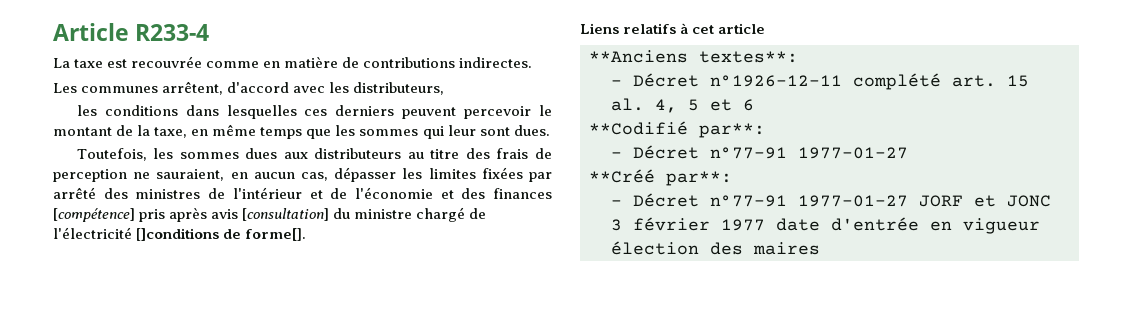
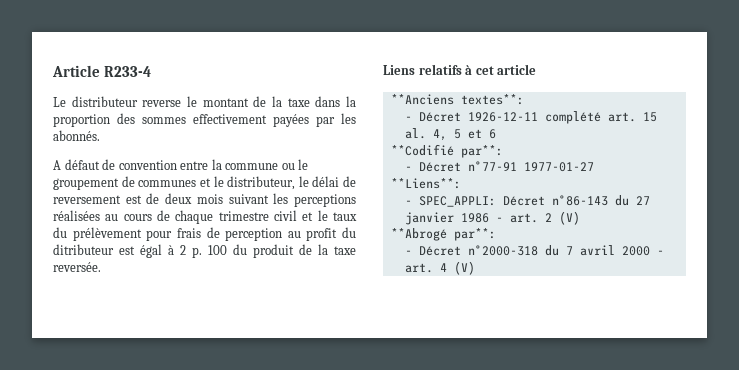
[53,56,533,68] [53,81,445,95] [76,105,552,119] [53,124,550,139] [76,148,552,161] [53,167,552,182] [53,187,552,199] [53,207,487,222] [53,227,307,241] La taxe est recouvrée comme en matière de contributions indirectes. // Les communes arrêtent, d'accord avec les distributeurs, // les conditions dans lesquelles ces derniers peuvent percevoir le montant de la taxe, en même temps que les sommes qui leur sont dues. // Toutefois, les sommes dues aux distributeurs au titre des frais de perception ne sauraient, en aucun cas, dépasser les limites fixées par arrêté des ministres de l'intérieur et de l'économie et des finances [compétence] pris après avis [consultation] du ministre chargé de l'électricité []conditions de forme[]. -> [53,96,356,107] [53,113,356,127] [53,130,100,141] [53,159,309,170] [53,176,356,190] [53,193,357,207] [53,210,357,224] [53,227,356,241] [53,244,356,258] [53,262,101,272] Le distributeur reverse le montant de la taxe dans la proportion des sommes effectivement payées par les abonnés. // A défaut de convention entre la commune ou le groupement de communes et le distributeur, le délai de reversement est de deux mois suivant les perceptions réalisées au cours de chaque trimestre civil et le taux du prélèvement pour frais de perception au profit du ditributeur est égal à 2 p. 100 du produit de la taxe reversée.
[710,75,842,87] n°1926-12-11 -> [467,112,538,122] 1926-12-11
[589,169,732,186] [611,193,1051,207] [611,217,1040,234] [611,241,820,255] **Créé par**: // - Décret n°77-91 1977-01-27 JORF et JONC 3 février 1977 date d'entrée en vigueur élection des maires -> [390,178,461,189] [404,195,650,207] [404,211,580,225] [390,228,496,241] [404,245,664,256] [404,261,475,275] **Liens**: // - SPEC_APPLI: Décret n°86-143 du 27 janvier 1986 - art. 2 (V) // **Abrogé par**: // - Décret n°2000-318 du 7 avril 2000 - art. 4 (V)

